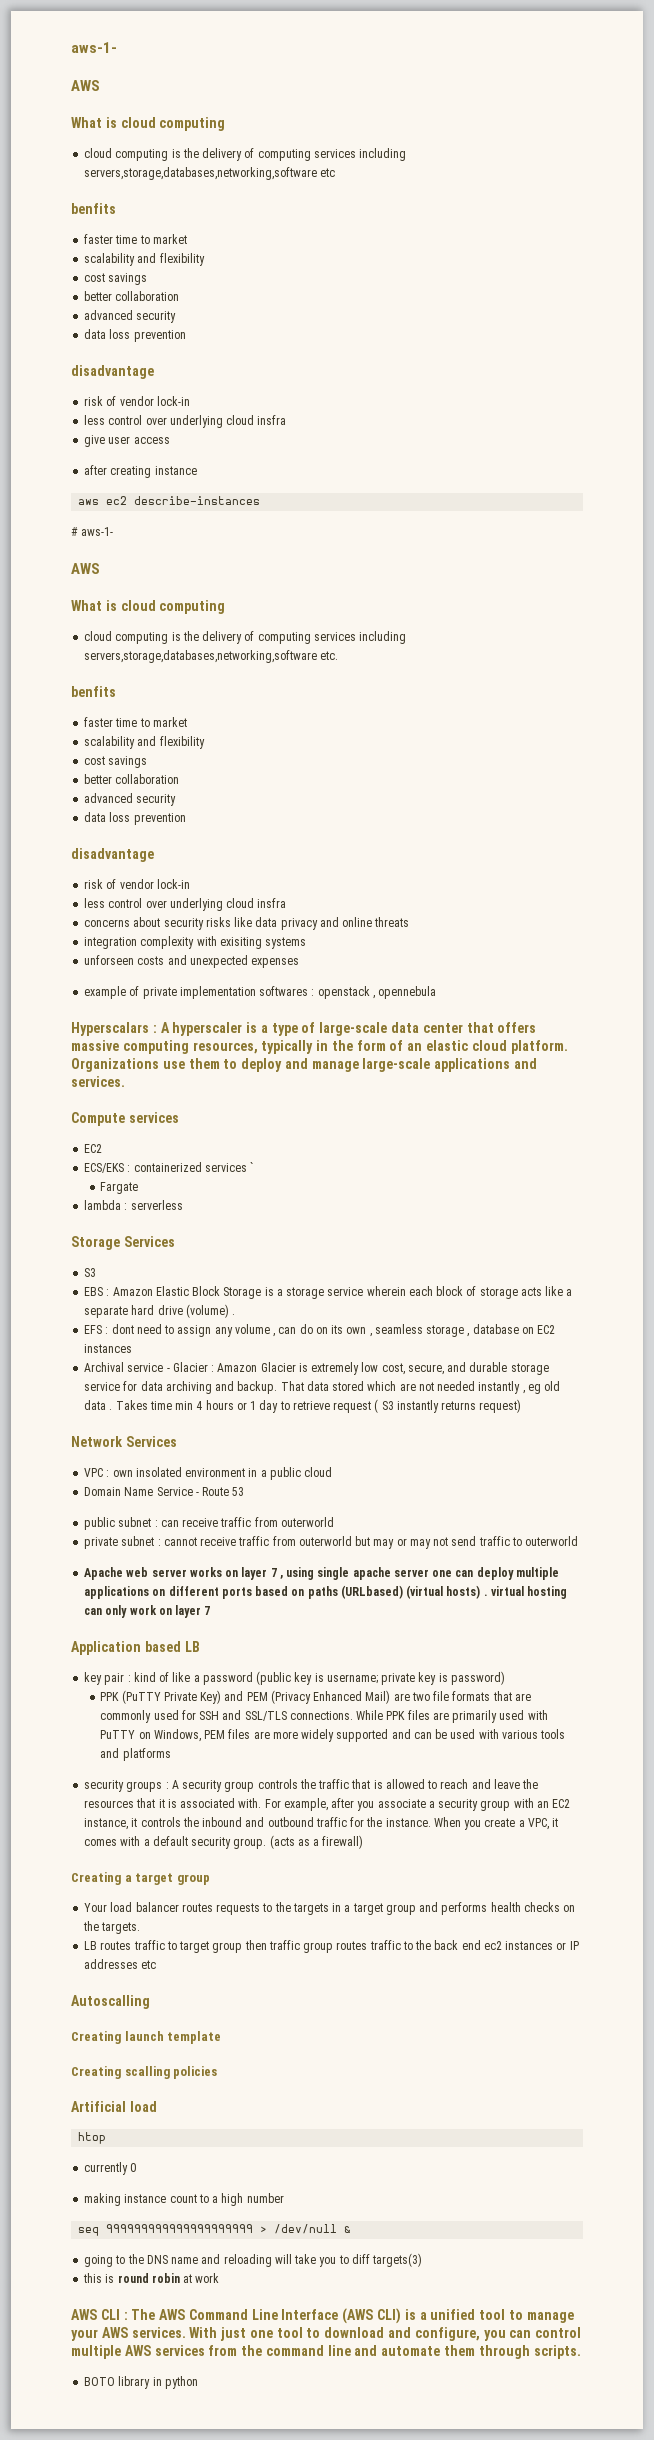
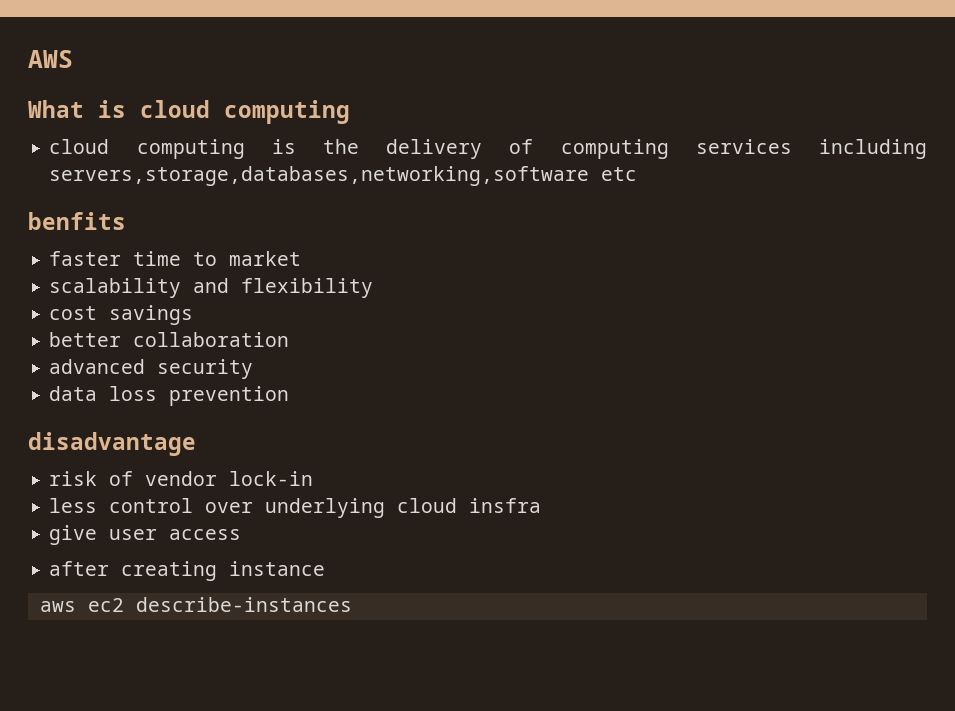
[71,42,117,53] aws-1- // -> (28, 59) none
[71,527,114,536] [71,563,100,574] [71,600,226,614] [84,631,407,644] [84,650,339,663] [71,686,116,697] [84,717,187,727] [84,736,205,749] [84,756,148,768] [84,774,180,784] [84,793,177,806] [84,812,186,825] [71,848,154,862] [84,879,190,889] [84,898,287,911] [84,917,410,930] [84,936,307,949] [84,955,300,968] [84,986,437,999] [71,1022,537,1036] [71,1040,568,1054] [71,1058,538,1072] [71,1076,125,1087] [71,1112,179,1126] [84,1144,103,1153] [84,1162,255,1173] [100,1182,139,1194] [84,1200,183,1210] [71,1236,175,1250] [84,1268,97,1277] [84,1286,573,1299] [84,1304,236,1318] [84,1324,556,1337] [84,1344,133,1353] [84,1362,549,1375] [84,1381,561,1394] [84,1399,522,1413] [71,1436,177,1447] [84,1467,333,1480] [84,1487,245,1496] [84,1517,334,1530] [84,1536,579,1549] [84,1567,559,1580] [84,1585,568,1599] [84,1605,211,1618] [71,1641,200,1655] [84,1671,505,1685] [100,1690,531,1704] [100,1710,548,1723] [100,1729,566,1742] [100,1748,171,1761] [84,1779,539,1792] [84,1798,571,1811] [84,1817,559,1830] [84,1835,364,1849] [71,1872,210,1885] [84,1902,576,1915] [83,1921,141,1934] [84,1940,579,1953] [84,1959,157,1969] [71,1995,150,2009] [71,2031,222,2044] [71,2066,218,2079] [71,2101,157,2112] [78,2132,107,2144] [84,2162,137,2175] [84,2193,284,2206] [78,2224,352,2236] [84,2253,423,2267] [83,2273,220,2283] [71,2308,574,2324] [71,2327,582,2341] [71,2345,581,2359] [84,2376,198,2389] // # aws-1- // AWS // What is cloud computing // cloud computing is the delivery of computing services including servers,storage,databases,networking,software etc. // benfits // faster time to market // scalability and flexibility // cost savings // better collaboration // advanced security // data loss prevention // disadvantage // risk of vendor lock-in // less control over underlying cloud insfra // concerns about security risks like data privacy and online threats // integration complexity with exisiting systems // unforseen costs and unexpected expenses // example of private implementation softwares : openstack , opennebula // Hyperscalars : A hyperscaler is a type of large-scale data center that offers massive computing resources, typically in the form of an elastic cloud platform. Organizations use them to deploy and manage large-scale applications and services. // Compute services // EC2 // ECS/EKS : containerized services ` // Fargate // lambda : serverless // Storage Services // S3 // EBS : Amazon Elastic Block Storage is a storage service wherein each block of storage acts like a separate hard drive (volume) . // EFS : dont need to assign any volume , can do on its own , seamless storage , database on EC2 instances // Archival service - Glacier : Amazon Glacier is extremely low cost, secure, and durable storage service for data archiving and backup. That data stored which are not needed instantly , eg old data . Takes time min 4 hours or 1 day to retrieve request ( S3 instantly returns request) // Network Services // VPC : own insolated environment in a public cloud // Domain Name Service - Route 53 // public subnet : can receive traffic from outerworld // private subnet : cannot receive traffic from outerworld but may or may not send traffic to outerworld // Apache web server works on layer 7 , using single apache server one can deploy multiple applications on different ports based on paths (URLbased) (virtual hosts) . virtual hosting can only work on layer 7 // Application based LB // key pair : kind of like a password (public key is username; private key is password) // PPK (PuTTY Private Key) and PEM (Privacy Enhanced Mail) are two file formats that are commonly used for SSH and SSL/TLS connections. While PPK files are primarily used with PuTTY on Windows, PEM files are more widely supported and can be used with various tools and platforms // security groups : A security group controls the traffic that is allowed to reach and leave the resources that it is associated with. For example, after you associate a security group with an EC2 instance, it controls the inbound and outbound traffic for the instance. When you create a VPC, it comes with a default security group. (acts as a firewall) // Creating a target group // Your load balancer routes requests to the targets in a target group and performs health checks on the targets. // LB routes traffic to target group then traffic group routes traffic to the back end ec2 instances or IP addresses etc // Autoscalling // Creating launch template // Creating scalling policies // Artificial load // htop // currently 0 // making instance count to a high number // seq 999999999999999999999 > /dev/null & // going to the DNS name and reloading will take you to diff targets(3) // this is round robin at work // AWS CLI : The AWS Command Line Interface (AWS CLI) is a unified tool to manage your AWS services. With just one tool to download and configure, you can control multiple AWS services from the command line and automate them through scripts. // BOTO library in python -> (352, 604) none

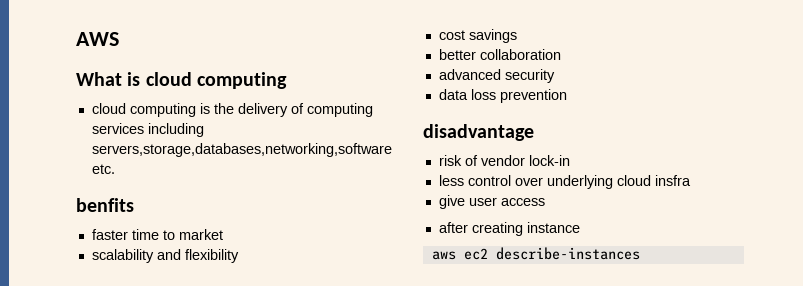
[601,167,638,181] etc -> [91,164,115,174] etc.

